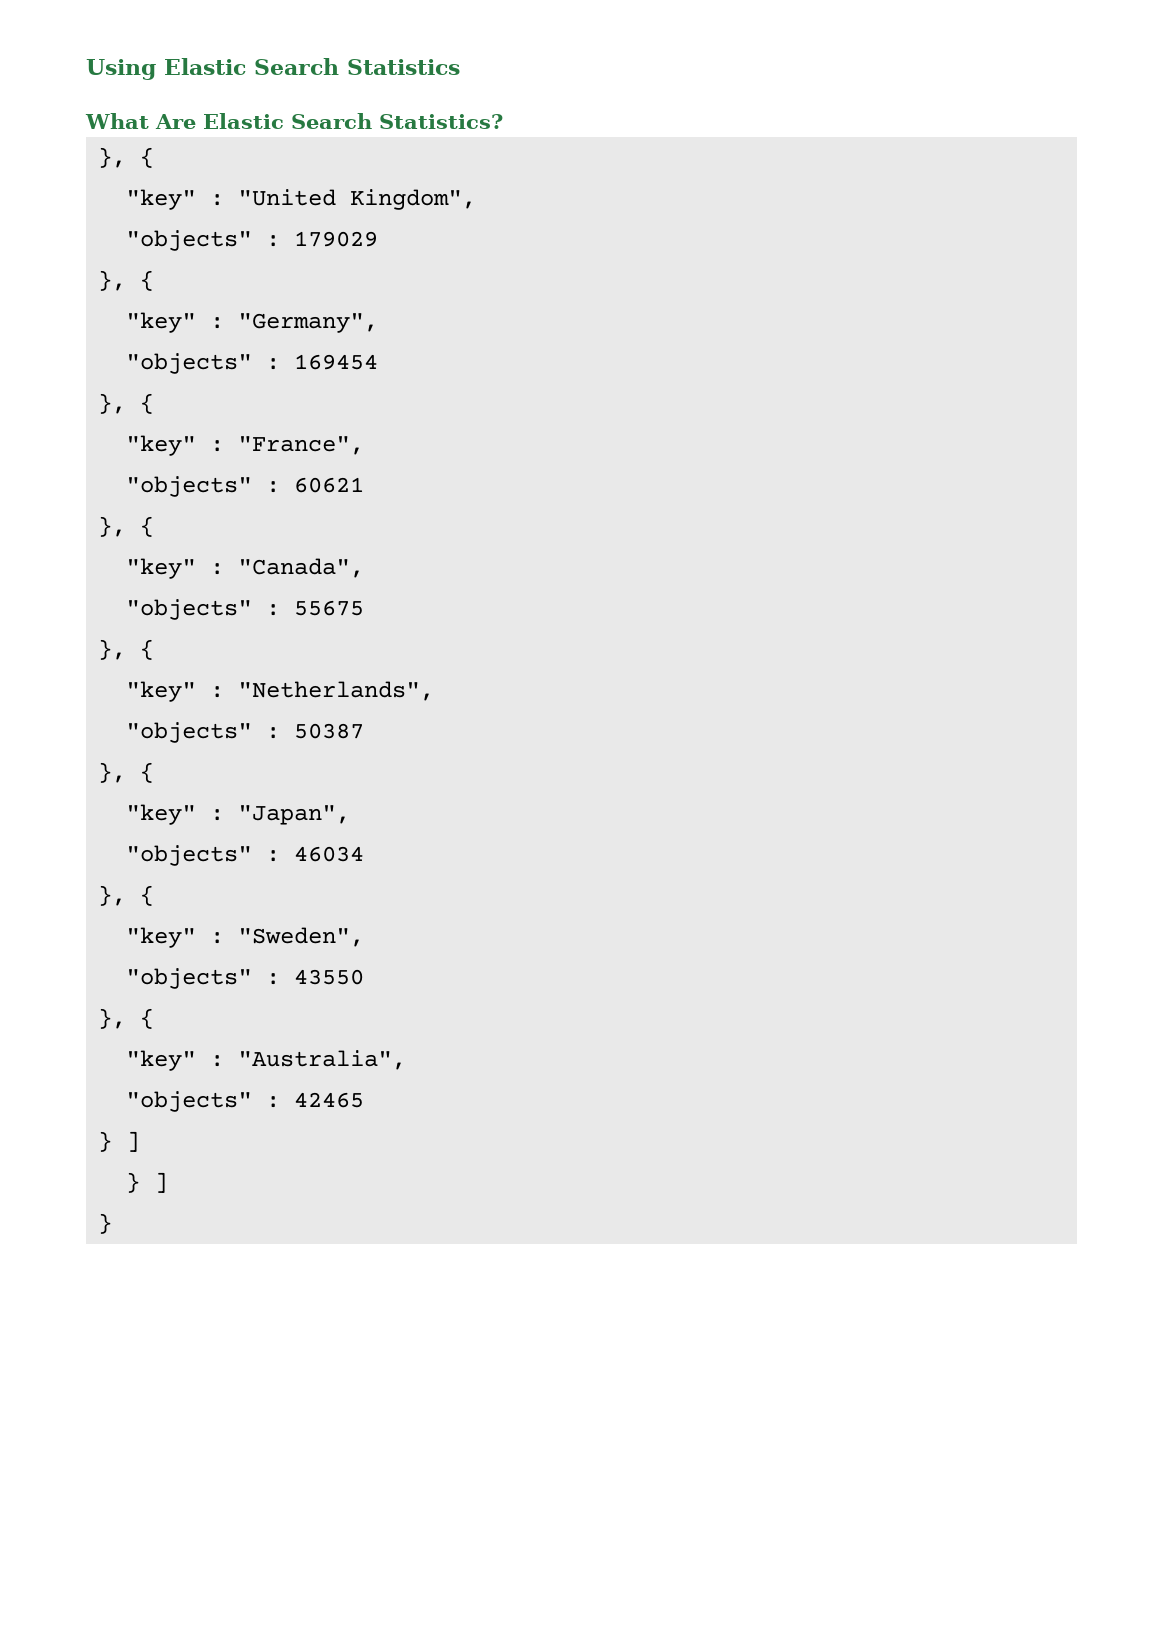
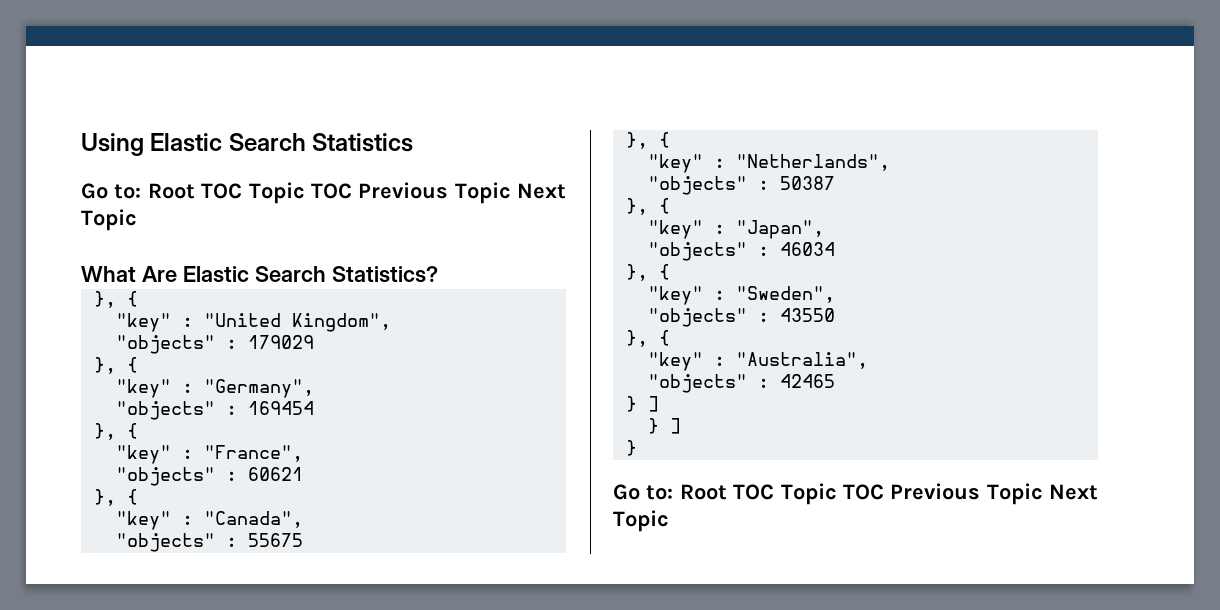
(460, 67) none -> [81,182,566,204] [81,209,137,231] // Go to: Root TOC Topic TOC Previous Topic Next Topic
(113, 1223) none -> [613,483,1098,505] [613,510,669,532] // Go to: Root TOC Topic TOC Previous Topic Next Topic

